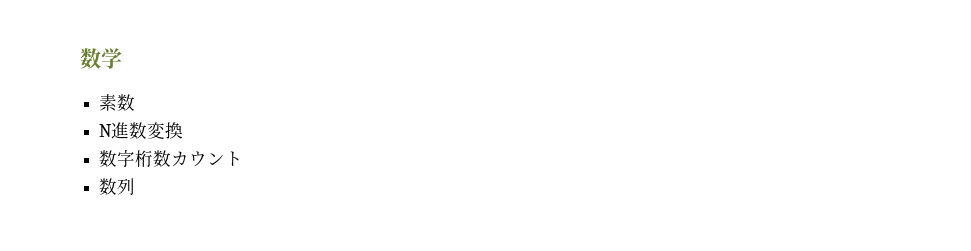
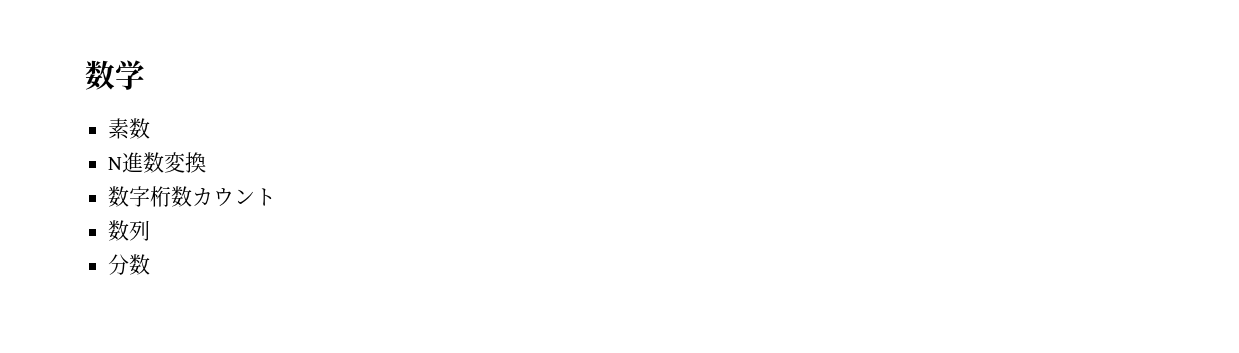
(136, 186) none -> [108,254,151,275] // 分数

